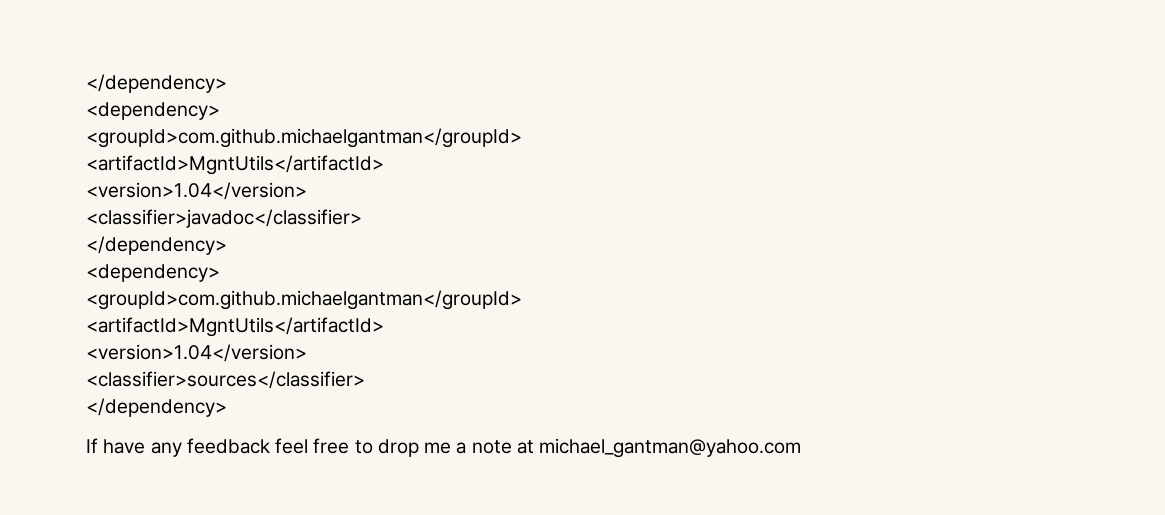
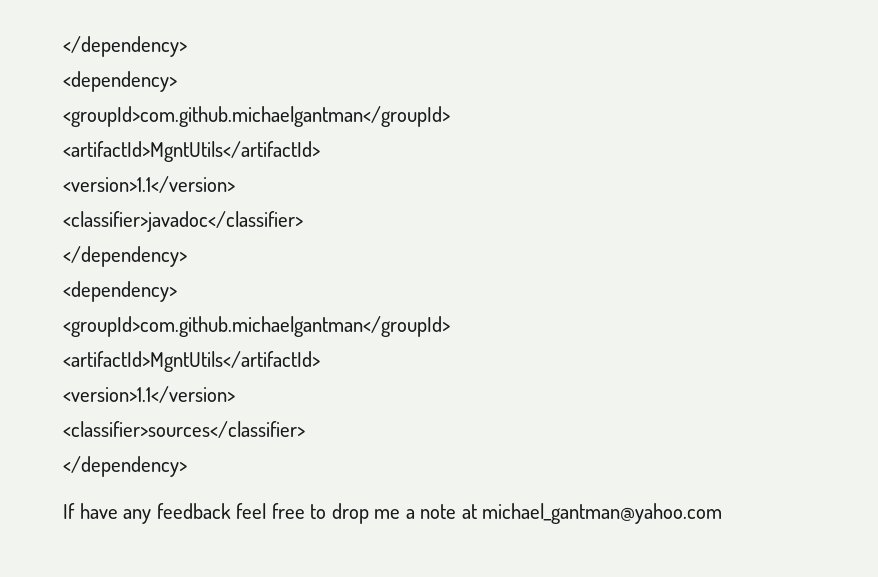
[86,74,227,93] [86,102,220,120] [86,128,522,148] [86,155,384,175] [86,182,307,200] </dependency> // <dependency> // <groupId>com.github.michaelgantman</groupId> // <artifactId>MgntUtils</artifactId> // <version>1.04</version> -> [63,36,187,57] [63,71,177,92] [63,106,450,127] [63,141,320,162] [63,176,235,193] </dependency> // <dependency> // <groupId>com.github.michaelgantman</groupId> // <artifactId>MgntUtils</artifactId> // <version>1.1</version>
[86,344,307,362] <version>1.04</version> -> [63,386,235,403] <version>1.1</version>

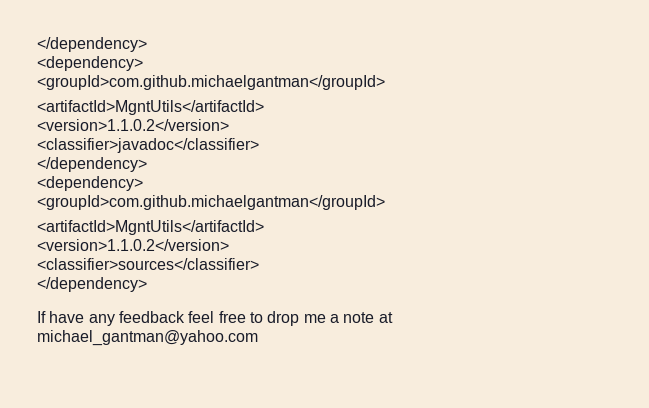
[63,36,187,57] [63,71,177,92] [63,106,450,127] [63,141,320,162] [63,176,235,193] </dependency> // <dependency> // <groupId>com.github.michaelgantman</groupId> // <artifactId>MgntUtils</artifactId> // <version>1.1</version> -> [37,37,147,52] [37,56,143,71] [37,75,385,90] [37,100,264,115] [37,119,229,131] </dependency> // <dependency> // <groupId>com.github.michaelgantman</groupId> // <artifactId>MgntUtils</artifactId> // <version>1.1.0.2</version>
[63,386,235,403] <version>1.1</version> -> [37,239,229,251] <version>1.1.0.2</version>

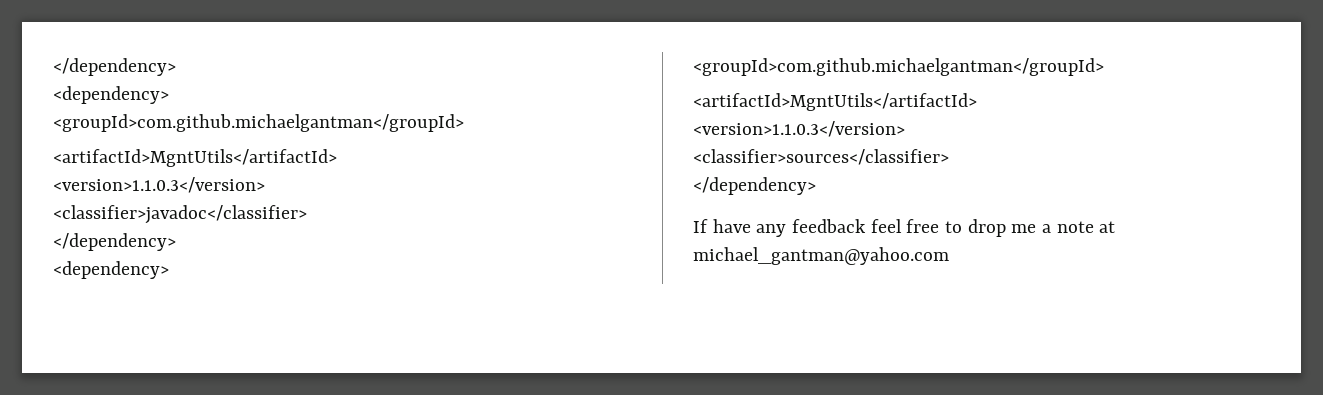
[37,37,147,52] [37,56,143,71] [37,75,385,90] [37,100,264,115] [37,119,229,131] </dependency> // <dependency> // <groupId>com.github.michaelgantman</groupId> // <artifactId>MgntUtils</artifactId> // <version>1.1.0.2</version> -> [53,58,176,76] [53,86,169,104] [53,114,464,132] [53,149,337,167] [53,177,265,193] </dependency> // <dependency> // <groupId>com.github.michaelgantman</groupId> // <artifactId>MgntUtils</artifactId> // <version>1.1.0.3</version>
[37,239,229,251] <version>1.1.0.2</version> -> [693,121,905,137] <version>1.1.0.3</version>

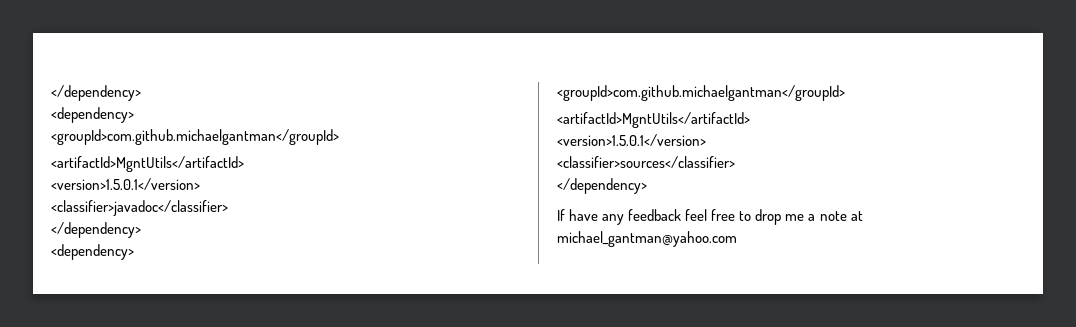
[53,58,176,76] [53,86,169,104] [53,114,464,132] [53,149,337,167] [53,177,265,193] </dependency> // <dependency> // <groupId>com.github.michaelgantman</groupId> // <artifactId>MgntUtils</artifactId> // <version>1.1.0.3</version> -> [51,85,141,101] [51,107,134,123] [51,129,339,145] [51,156,244,172] [51,178,200,190] </dependency> // <dependency> // <groupId>com.github.michaelgantman</groupId> // <artifactId>MgntUtils</artifactId> // <version>1.5.0.1</version>
[693,121,905,137] <version>1.1.0.3</version> -> [557,134,706,146] <version>1.5.0.1</version>

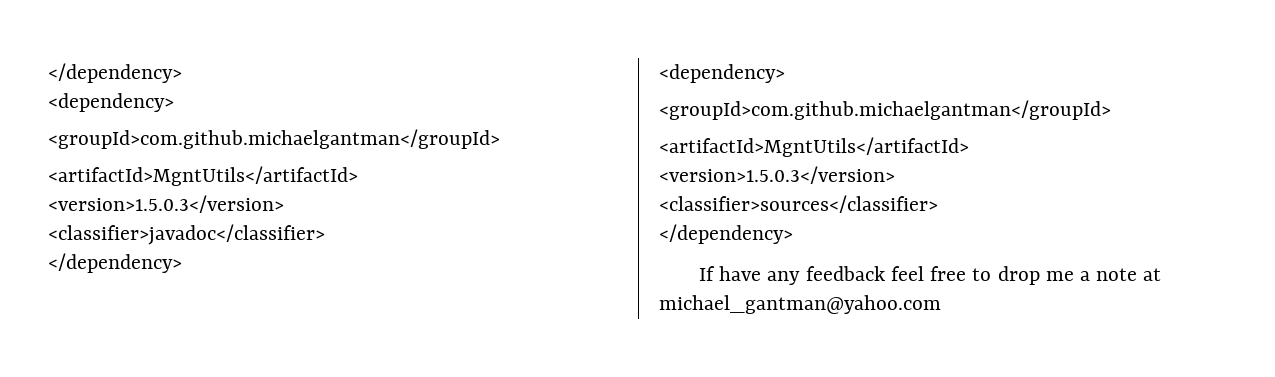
[51,85,141,101] [51,107,134,123] [51,129,339,145] [51,156,244,172] [51,178,200,190] </dependency> // <dependency> // <groupId>com.github.michaelgantman</groupId> // <artifactId>MgntUtils</artifactId> // <version>1.5.0.1</version> -> [48,63,182,83] [48,93,174,112] [48,129,500,149] [48,166,358,186] [48,195,284,213] </dependency> // <dependency> // <groupId>com.github.michaelgantman</groupId> // <artifactId>MgntUtils</artifactId> // <version>1.5.0.3</version>
[557,134,706,146] <version>1.5.0.1</version> -> [659,166,895,184] <version>1.5.0.3</version>

